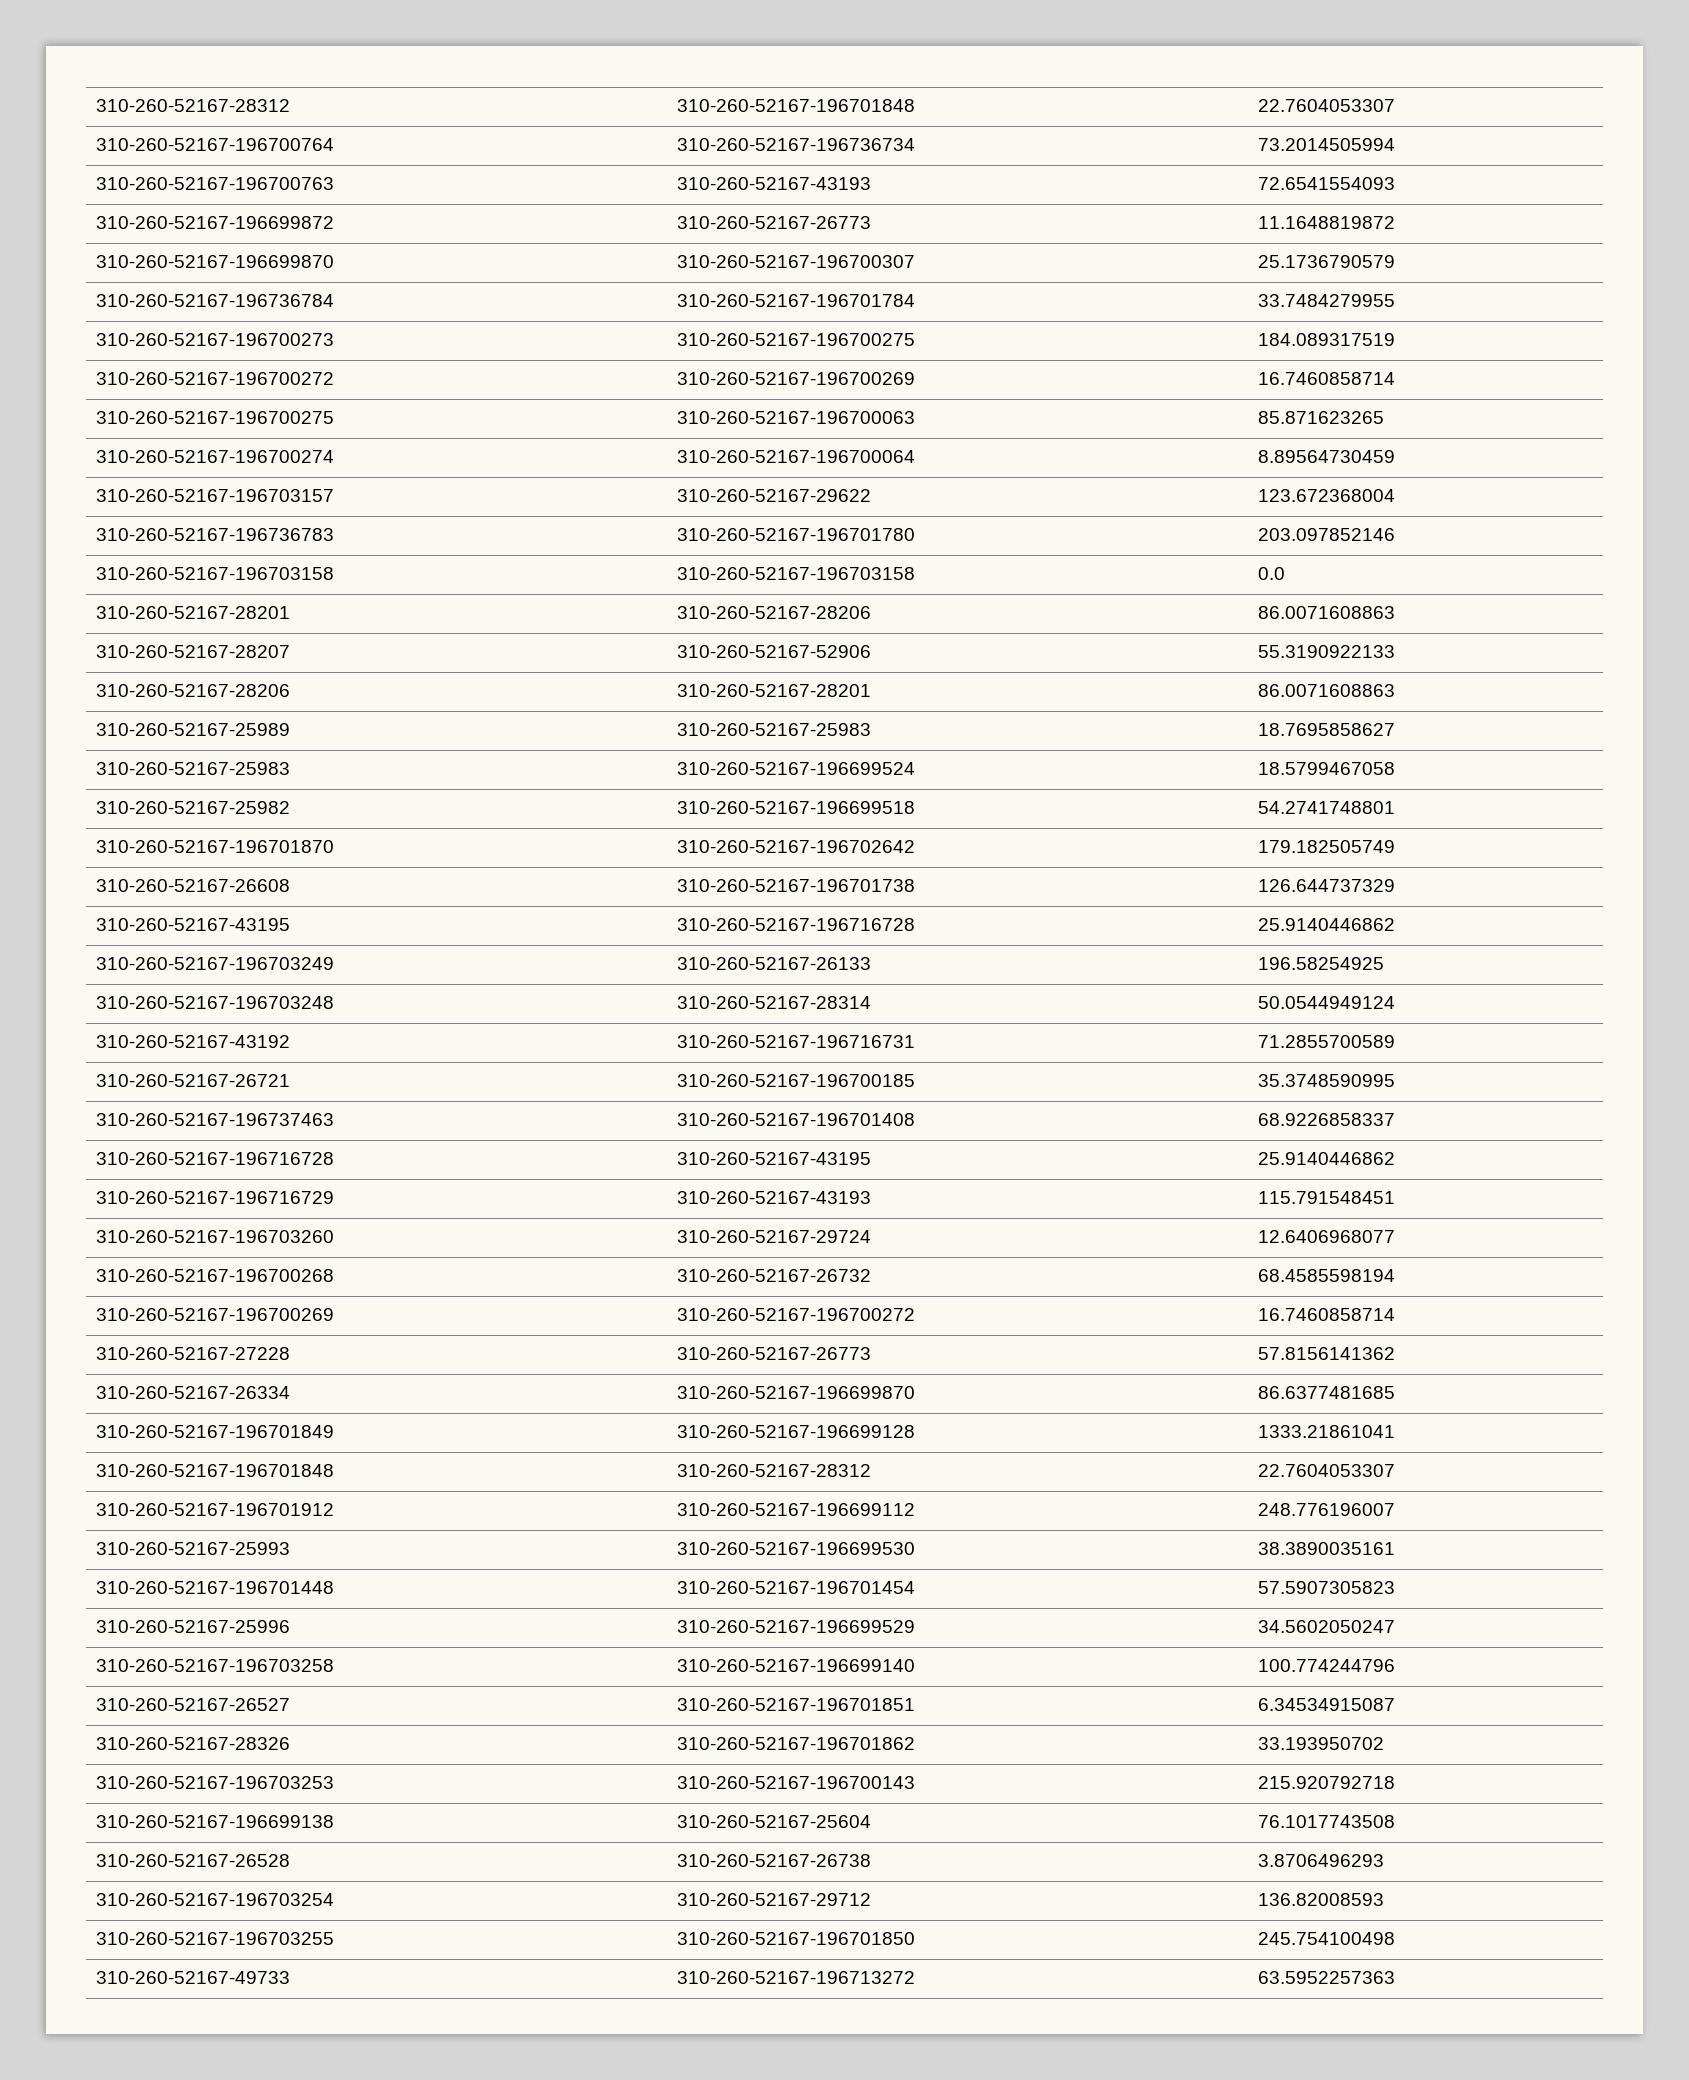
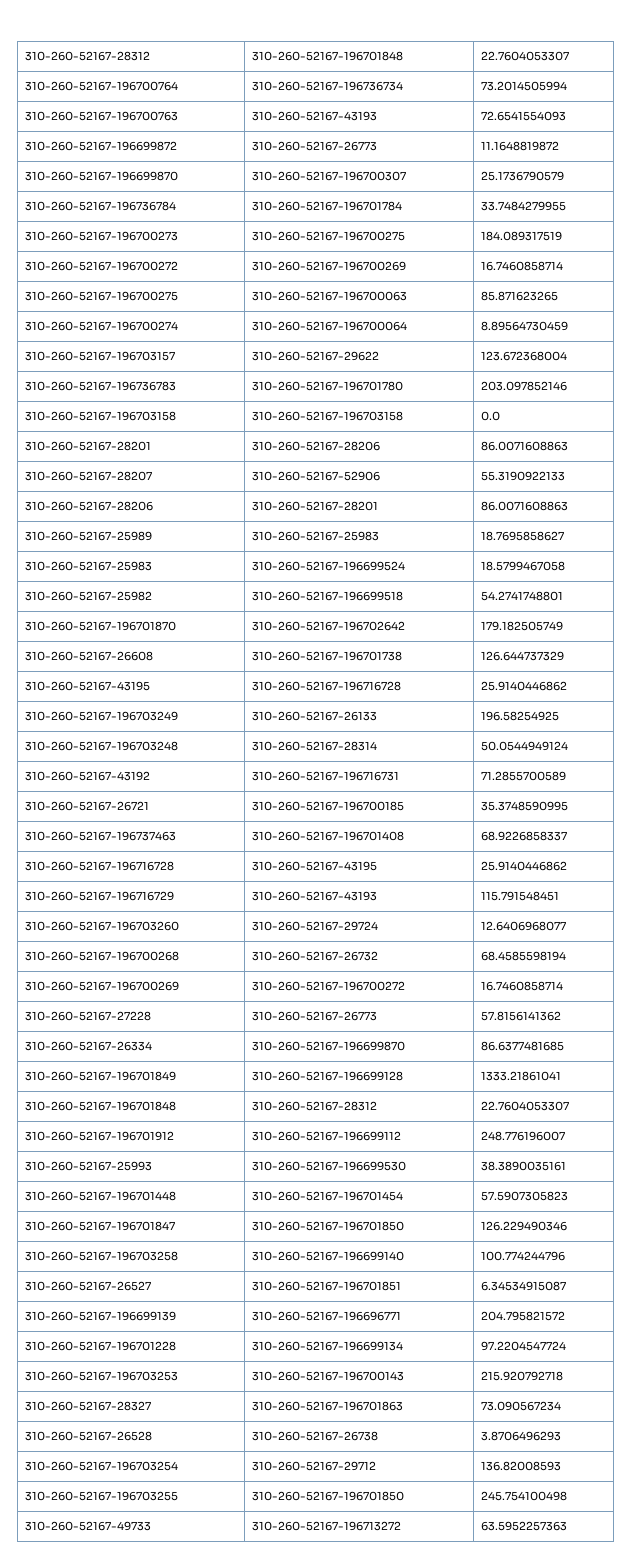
[95,1620,290,1633] [676,1620,915,1633] [1257,1620,1395,1633] 310-260-52167-25996 | 310-260-52167-196699529 | 34.5602050247 -> [25,1221,176,1231] [252,1221,405,1231] [481,1221,568,1231] 310-260-52167-196701847 | 310-260-52167-196701850 | 126.229490346
[95,1737,290,1750] [676,1737,915,1750] [1257,1737,1384,1750] 310-260-52167-28326 | 310-260-52167-196701862 | 33.193950702 -> [25,1311,177,1321] [252,1311,402,1321] [481,1311,566,1321] [25,1341,177,1351] [252,1341,404,1351] [481,1341,567,1351] 310-260-52167-196699139 | 310-260-52167-196696771 | 204.795821572 // 310-260-52167-196701228 | 310-260-52167-196699134 | 97.2204547724
[95,1815,334,1828] [676,1815,871,1828] [1257,1815,1395,1828] 310-260-52167-196699138 | 310-260-52167-25604 | 76.1017743508 -> [25,1401,152,1411] [252,1401,404,1411] [481,1401,562,1411] 310-260-52167-28327 | 310-260-52167-196701863 | 73.090567234

